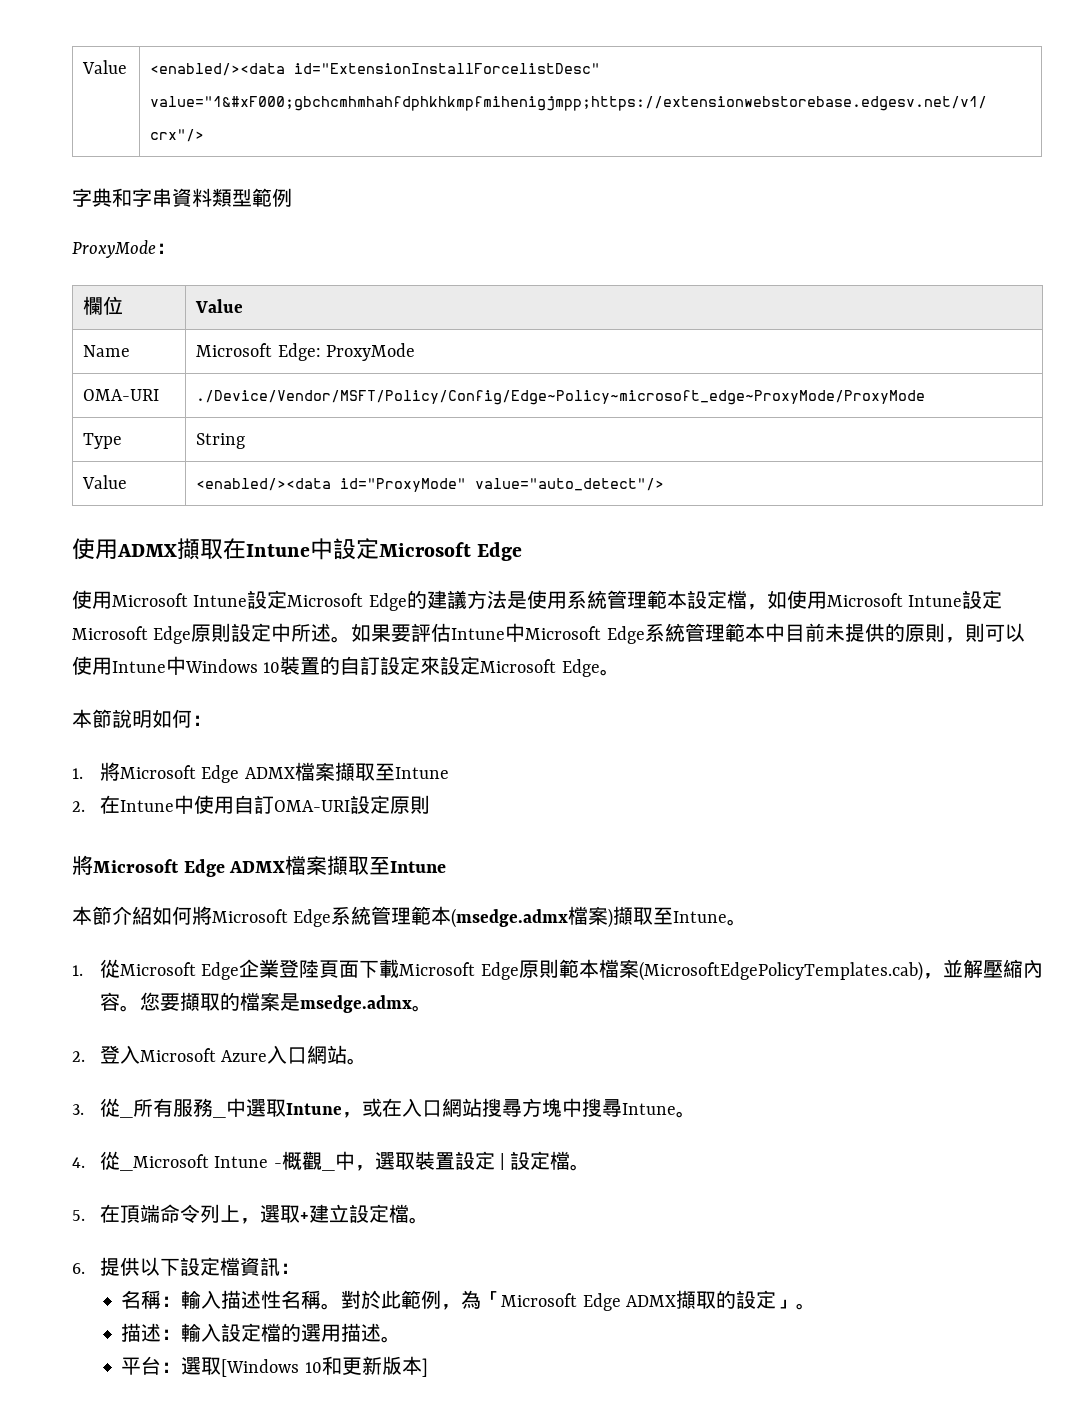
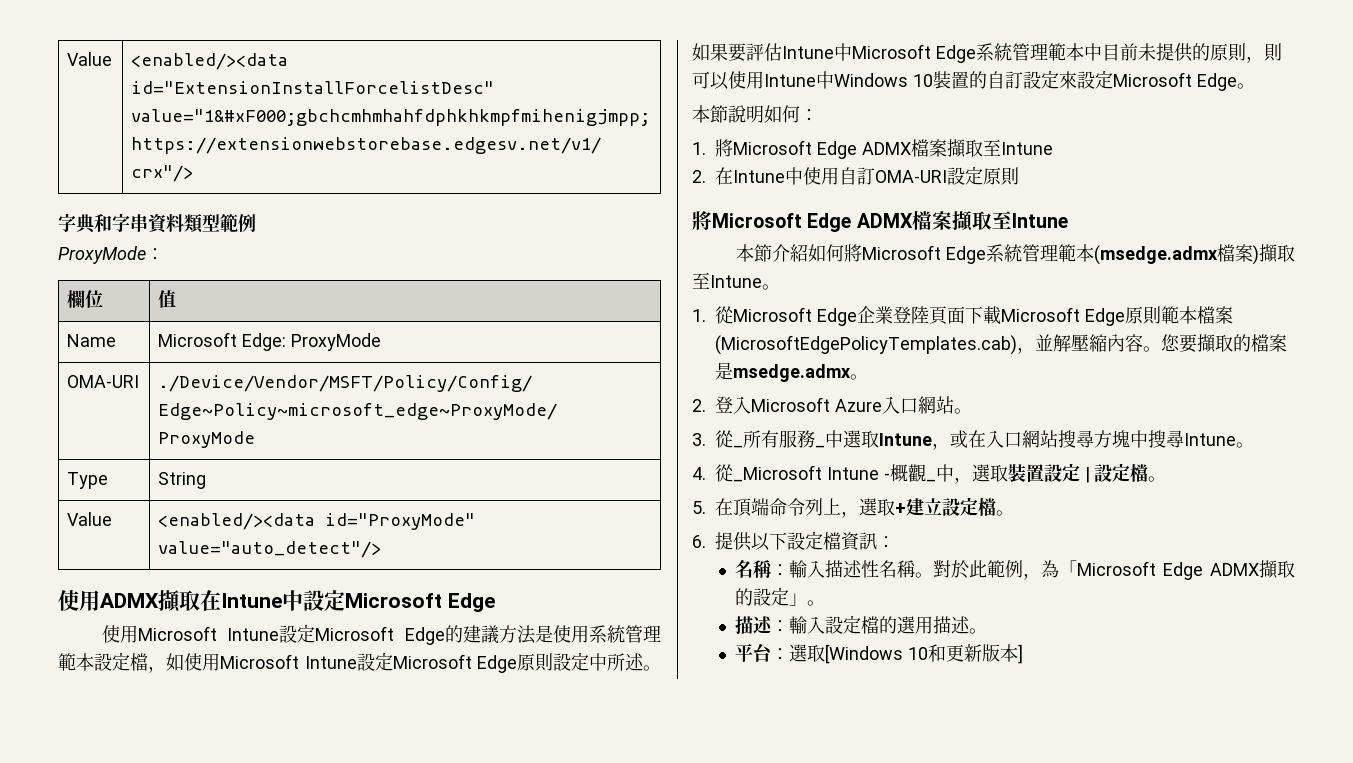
[195,299,244,313] Value -> [158,290,177,308] 值

